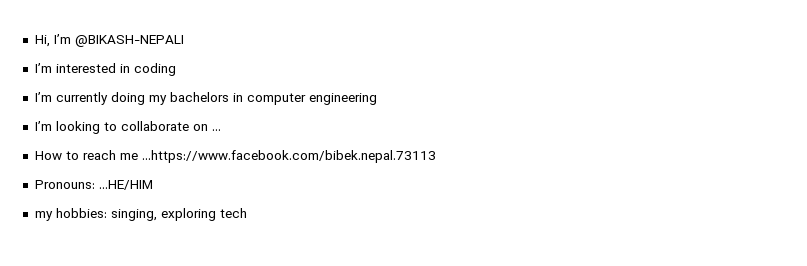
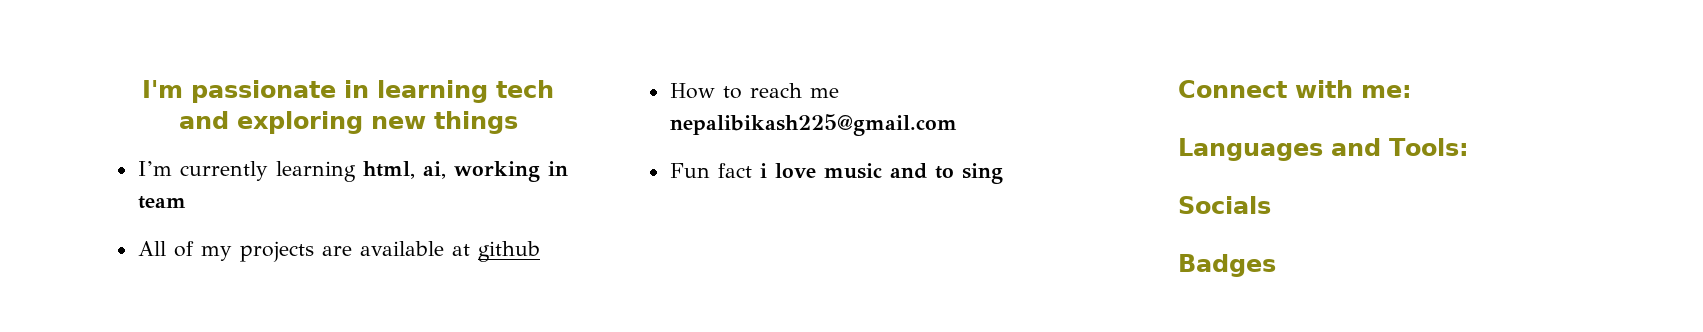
[34,34,184,47] [34,63,176,76] [34,92,377,105] [34,121,221,134] [34,150,436,163] [34,180,153,190] [34,208,247,221] Hi, I’m @BIKASH-NEPALI // I’m interested in coding // I’m currently doing my bachelors in computer engineering // I’m looking to collaborate on ... // How to reach me ...https://www.facebook.com/bibek.nepal.73113 // Pronouns: ...HE/HIM // my hobbies: singing, exploring tech -> [142,80,554,103] [178,111,518,134] [137,161,568,182] [137,196,186,209] [137,241,540,262] [669,83,839,99] [669,114,957,136] [669,163,1003,184] [1178,80,1412,98] [1178,138,1469,161] [1178,196,1271,214] [1178,254,1276,277] I'm passionate in learning tech and exploring new things // I’m currently learning html, ai, working in team // All of my projects are available at github // How to reach me nepalibikash225@gmail.com // Fun fact i love music and to sing // Connect with me: // Languages and Tools: // Socials // Badges

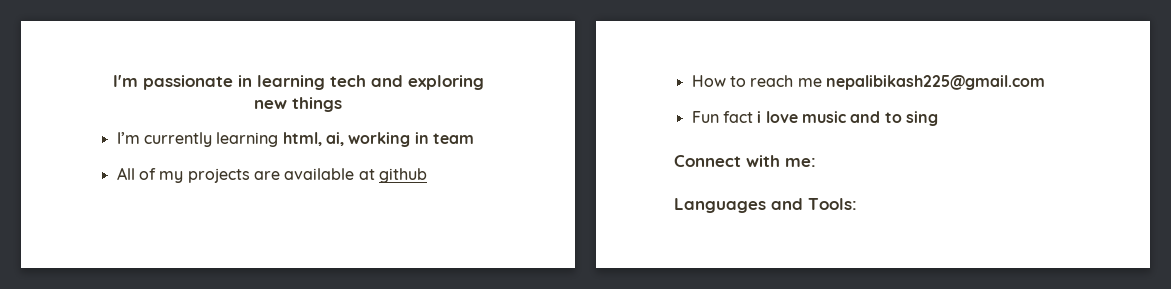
[1178,196,1271,214] [1178,254,1276,277] // Socials // Badges -> (857, 204) none

